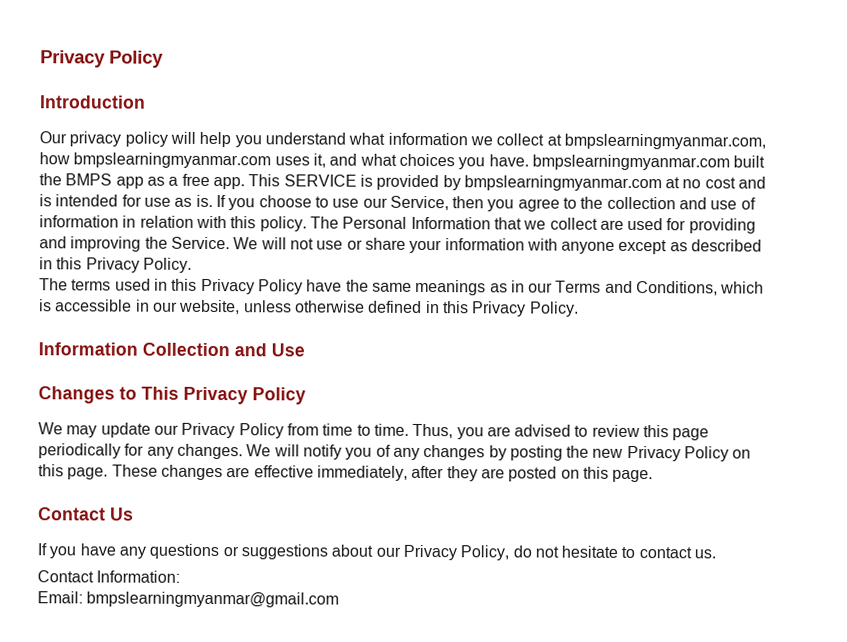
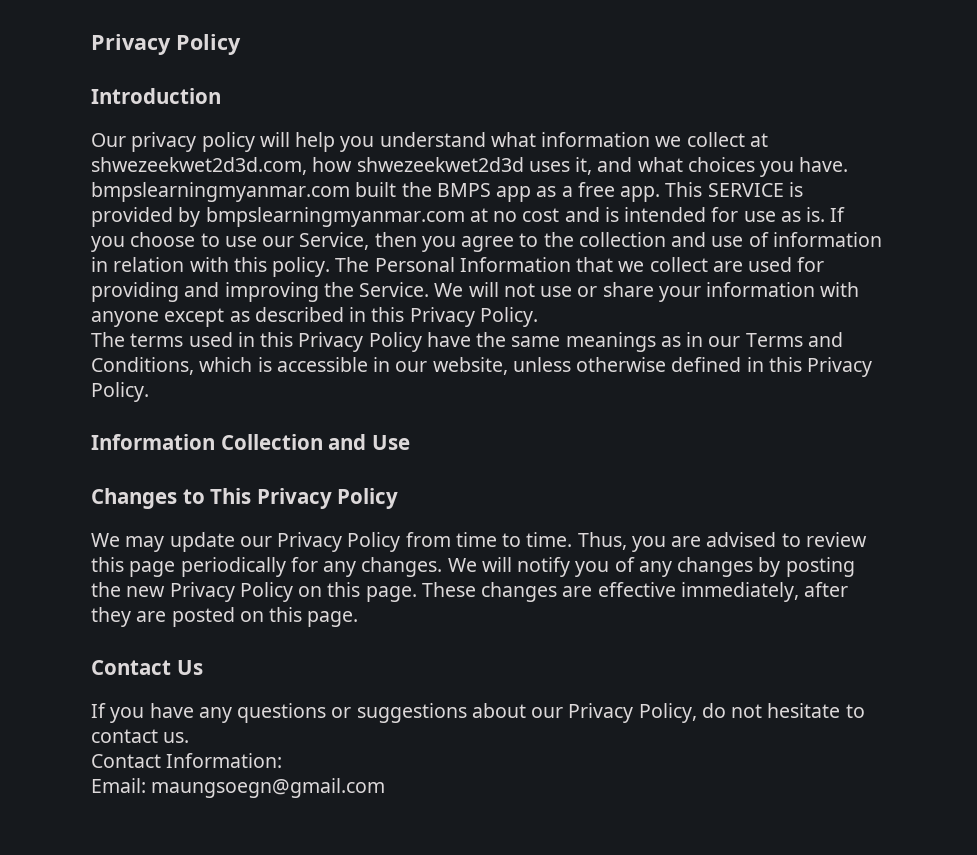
[563,133,766,150] [39,152,272,169] bmpslearningmyanmar.com, how bmpslearningmyanmar.com -> [91,157,524,175] shwezeekwet2d3d.com, how shwezeekwet2d3d
[86,591,340,608] bmpslearningmyanmar@gmail.com -> [151,778,386,798] maungsoegn@gmail.com

